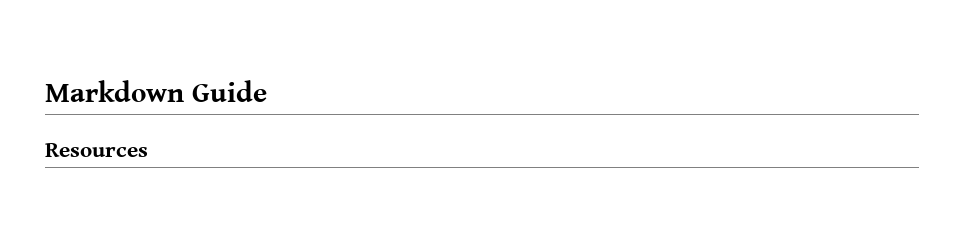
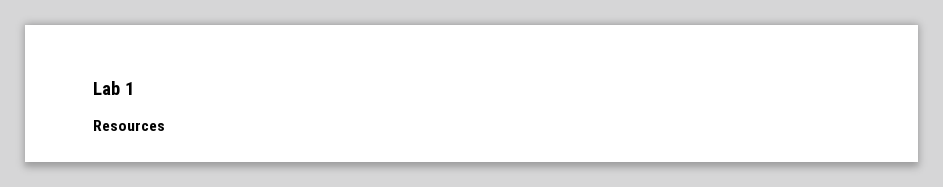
[45,80,267,102] Markdown Guide -> [93,81,134,95] Lab 1

